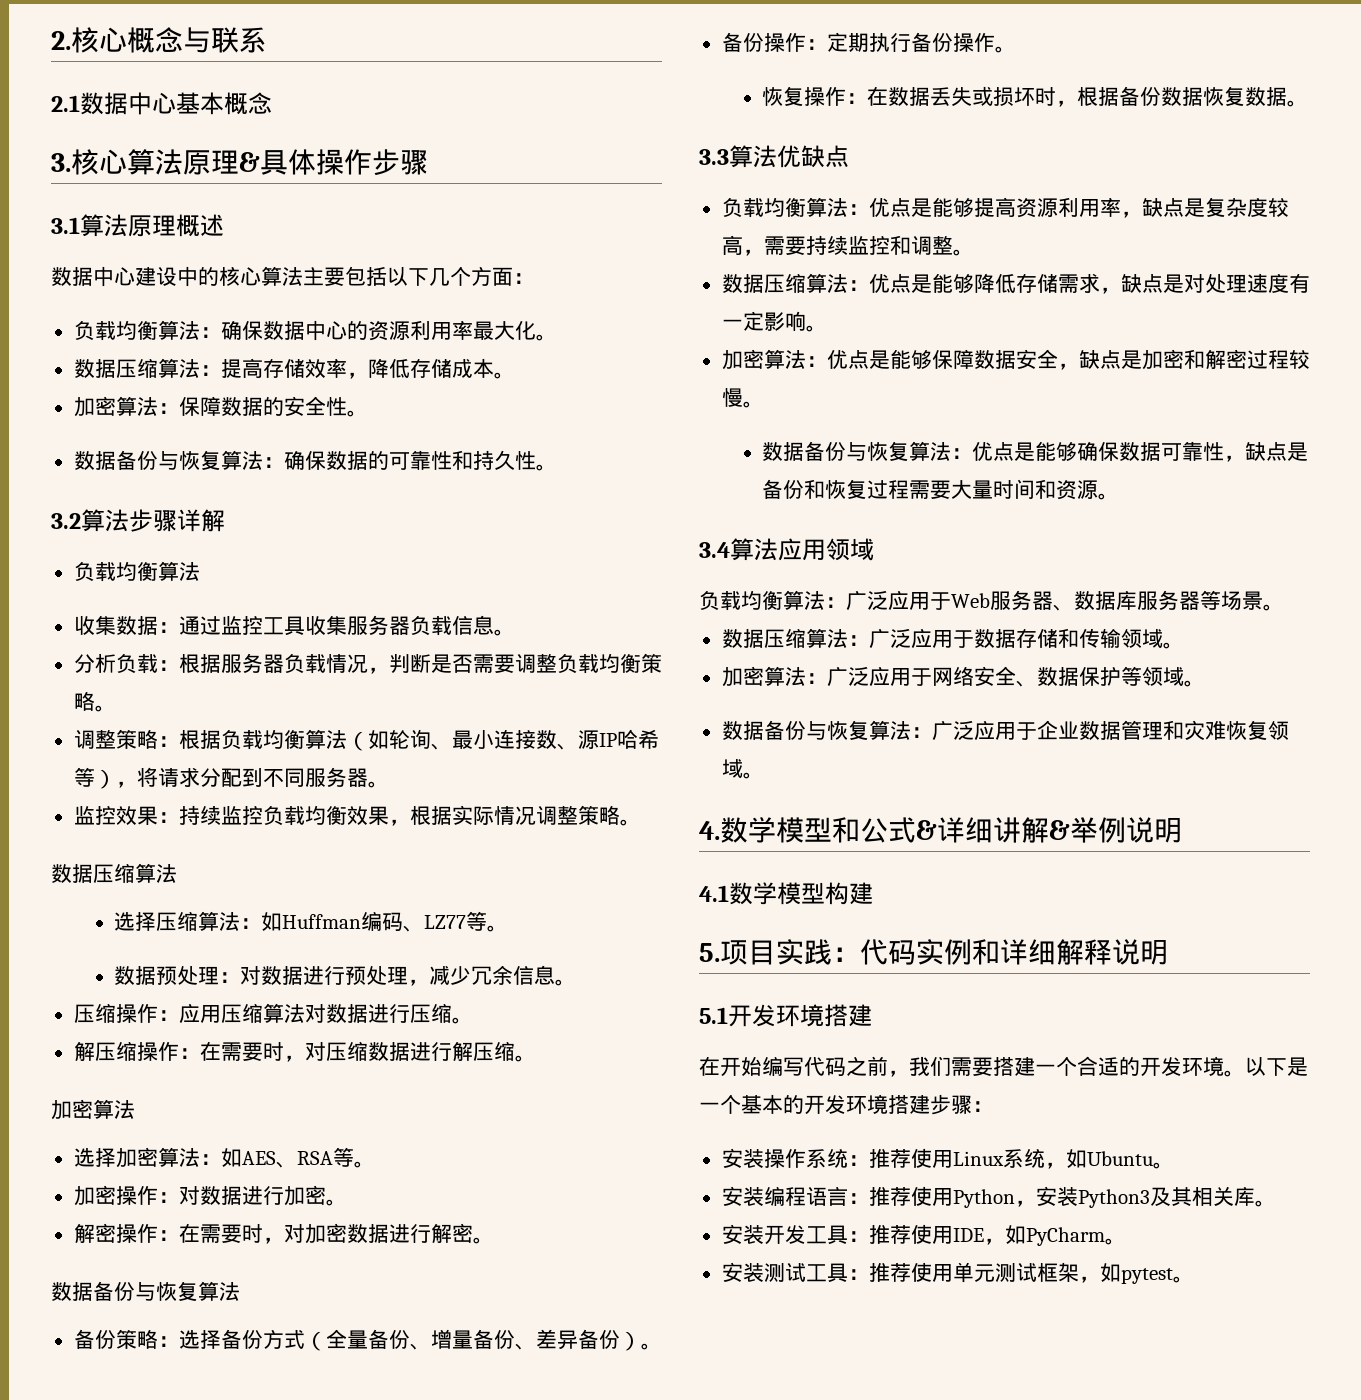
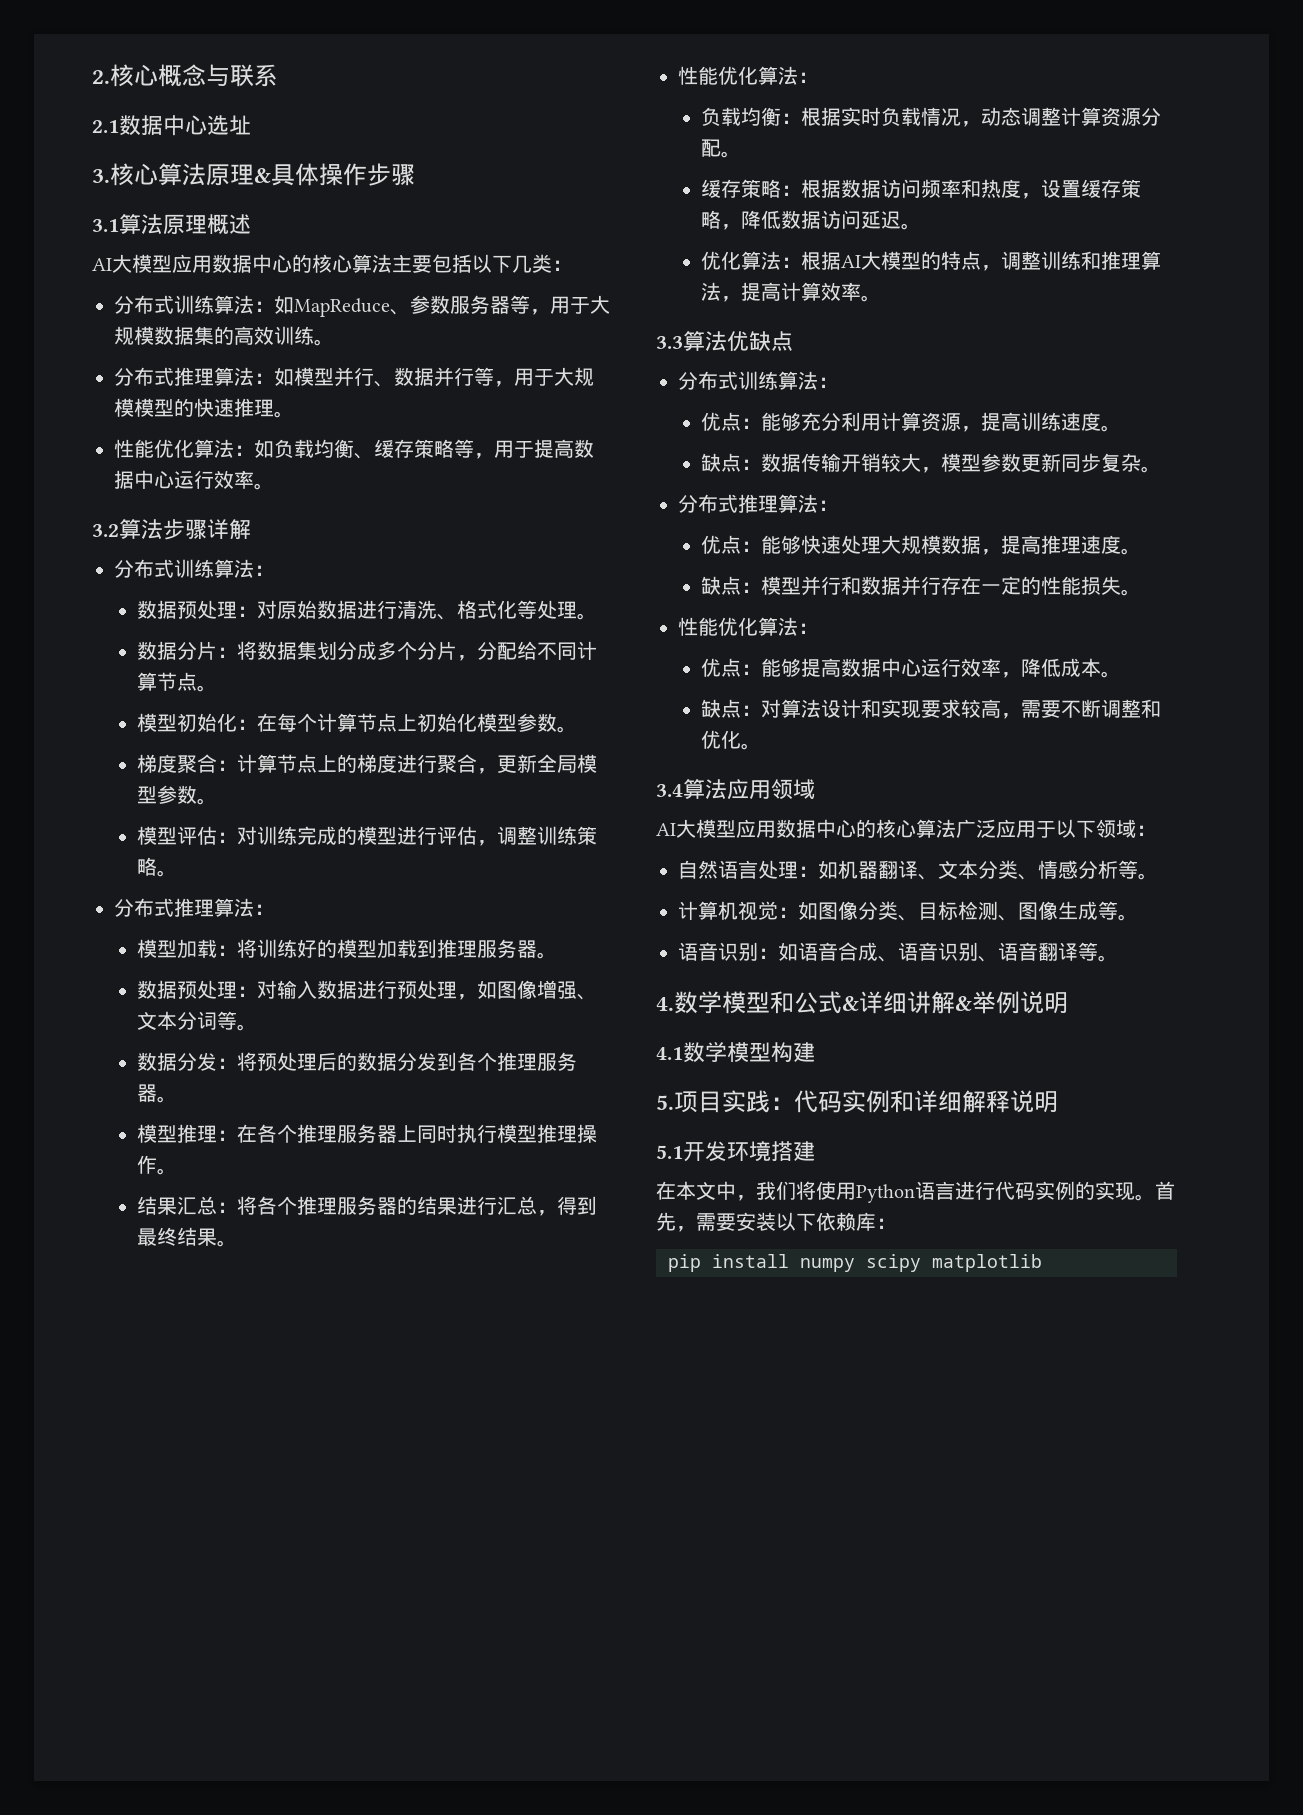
[176,92,272,115] 基本概念 -> [207,115,251,135] 选址
[51,266,198,287] 数据中心建设中 -> [92,254,292,273] AI大模型应用数据中心
[450,266,534,286] [73,320,557,341] [73,358,515,379] [73,396,368,417] [73,450,536,470] 个方面： // 负载均衡算法：确保数据中心的资源利用率最大化。 // 数据压缩算法：提高存储效率，降低存储成本。 // 加密算法：保障数据的安全性。 // 数据备份与恢复算法：确保数据的可靠性和持久性 -> [532,254,572,273] [114,295,610,317] [114,326,334,346] [114,367,594,387] [114,398,294,418] [114,439,594,459] [114,470,254,489] 类： // 分布式训练算法：如MapReduce、参数服务器等，用于大规模数据集的高效训练。 // 分布式推理算法：如模型并行、数据并行等，用于大规模模型的快速推理。 // 性能优化算法：如负载均衡、缓存策略等，用于提高数据中心运行效率
[73,561,200,582] [73,615,515,636] [73,653,662,674] [73,691,116,712] [73,729,659,751] [73,767,389,789] [73,805,641,826] [51,863,177,883] [114,911,488,932] 负载均衡算法 // 收集数据：通过监控工具收集服务器负载信息。 // 分析负载：根据服务器负载情况，判断是否需要调整负载均衡策略。 // 调整策略：根据负载均衡算法（如轮询、最小连接数、源IP哈希等），将请求分配到不同服务器。 // 监控效果：持续监控负载均衡效果，根据实际情况调整策略。 // 数据压缩算法 // 选择压缩算法：如Huffman编码、LZ77等 -> [114,559,274,578] [136,600,597,620] [136,641,597,661] [136,672,217,692] [136,713,577,733] [136,754,597,774] [136,785,217,805] [136,826,597,846] [136,857,177,877] [114,898,274,917] [136,939,537,959] 分布式训练算法： // 数据预处理：对原始数据进行清洗、格式化等处理。 // 数据分片：将数据集划分成多个分片，分配给不同计算节点。 // 模型初始化：在每个计算节点上初始化模型参数。 // 梯度聚合：计算节点上的梯度进行聚合，更新全局模型参数。 // 模型评估：对训练完成的模型进行评估，调整训练策略。 // 分布式推理算法： // 模型加载：将训练好的模型加载到推理服务器
(262, 975) none -> [276,980,317,999] 输入
[429,965,577,986] [73,1003,473,1024] [73,1041,536,1062] [51,1099,135,1120] [73,1147,375,1168] [73,1185,347,1206] [73,1223,494,1244] [51,1281,240,1301] [73,1329,662,1351] [721,32,1016,53] [762,86,1288,107] 减少冗余信息。 // 压缩操作：应用压缩算法对数据进行压缩。 // 解压缩操作：在需要时，对压缩数据进行解压缩。 // 加密算法 // 选择加密算法：如AES、RSA等。 // 加密操作：对数据进行加密。 // 解密操作：在需要时，对加密数据进行解密。 // 数据备份与恢复算法 // 备份策略：选择备份方式（全量备份、增量备份、差异备份）。 // 备份操作：定期执行备份操作。 // 恢复操作：在数据丢失或损坏时，根据备份数据恢复数据 -> [476,980,597,1000] [136,1011,257,1031] [136,1052,577,1071] [136,1084,177,1103] [136,1124,597,1143] [136,1155,177,1175] [136,1196,597,1216] [136,1227,237,1247] [678,66,818,85] [700,107,1161,127] [700,139,741,158] [700,179,1141,199] [700,210,921,230] [700,251,1161,271] [700,282,861,302] 如图像增强、文本分词等。 // 数据分发：将预处理后的数据分发到各个推理服务器。 // 模型推理：在各个推理服务器上同时执行模型推理操作。 // 结果汇总：将各个推理服务器的结果进行汇总，得到最终结果。 // 性能优化算法： // 负载均衡：根据实时负载情况，动态调整计算资源分配。 // 缓存策略：根据数据访问频率和热度，设置缓存策略，降低数据访问延迟。 // 优化算法：根据AI大模型的特点，调整训练和推理算法，提高计算效率
[721,197,1289,218] [721,235,974,256] [721,273,1310,294] [721,311,827,332] [721,349,1310,370] [721,388,764,408] [762,441,1309,462] [762,479,1099,500] 负载均衡算法：优点是能够提高资源利用率，缺点是复杂度较高，需要持续监控和调整。 // 数据压缩算法：优点是能够降低存储需求，缺点是对处理速度有一定影响。 // 加密算法：优点是能够保障数据安全，缺点是加密和解密过程较慢。 // 数据备份与恢复算法：优点是能够确保数据可靠性，缺点是备份和恢复过程需要大量时间和资源 -> [678,371,838,390] [700,412,1121,432] [700,453,1161,473] [678,494,838,513] [700,535,1141,555] [700,576,1141,596] [678,617,818,636] [700,658,1121,678] [700,699,1161,719] [700,730,741,749] 分布式训练算法： // 优点：能够充分利用计算资源，提高训练速度。 // 缺点：数据传输开销较大，模型参数更新同步复杂。 // 分布式推理算法： // 优点：能够快速处理大规模数据，提高推理速度。 // 缺点：模型并行和数据并行存在一定的性能损失。 // 性能优化算法： // 优点：能够提高数据中心运行效率，降低成本。 // 缺点：对算法设计和实现要求较高，需要不断调整和优化
[699,590,1284,611] [721,628,1184,649] [721,666,1205,687] [721,720,1289,741] [721,759,743,778] 负载均衡算法：广泛应用于Web服务器、数据库服务器等场景。 // 数据压缩算法：广泛应用于数据存储和传输领域。 // 加密算法：广泛应用于网络安全、数据保护等领域。 // 数据备份与恢复算法：广泛应用于企业数据管理和灾难恢复领域 -> [656,819,1156,838] [678,860,1158,880] [678,901,1138,921] [678,942,1098,962] AI大模型应用数据中心的核心算法广泛应用于以下领域： // 自然语言处理：如机器翻译、文本分类、情感分析等。 // 计算机视觉：如图像分类、目标检测、图像生成等。 // 语音识别：如语音合成、语音识别、语音翻译等
[720,1056,1308,1077] [699,1094,993,1115] [721,1148,1174,1169] [721,1186,1276,1208] [721,1224,1126,1246] [721,1262,1194,1284] 开始编写代码之前，我们需要搭建一个合适的开发环境。以下是一个基本的开发环境搭建步骤： // 安装操作系统：推荐使用Linux系统，如Ubuntu。 // 安装编程语言：推荐使用Python，安装Python3及其相关库。 // 安装开发工具：推荐使用IDE，如PyCharm。 // 安装测试工具：推荐使用单元测试框架，如pytest。 -> [676,1181,1175,1203] [656,1212,896,1232] [668,1254,1042,1272] 本文中，我们将使用Python语言进行代码实例的实现。首先，需要安装以下依赖库： // pip install numpy scipy matplotlib

